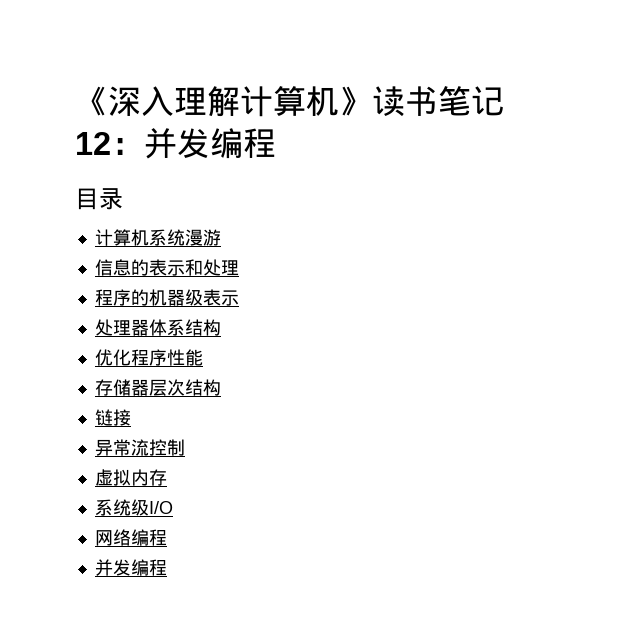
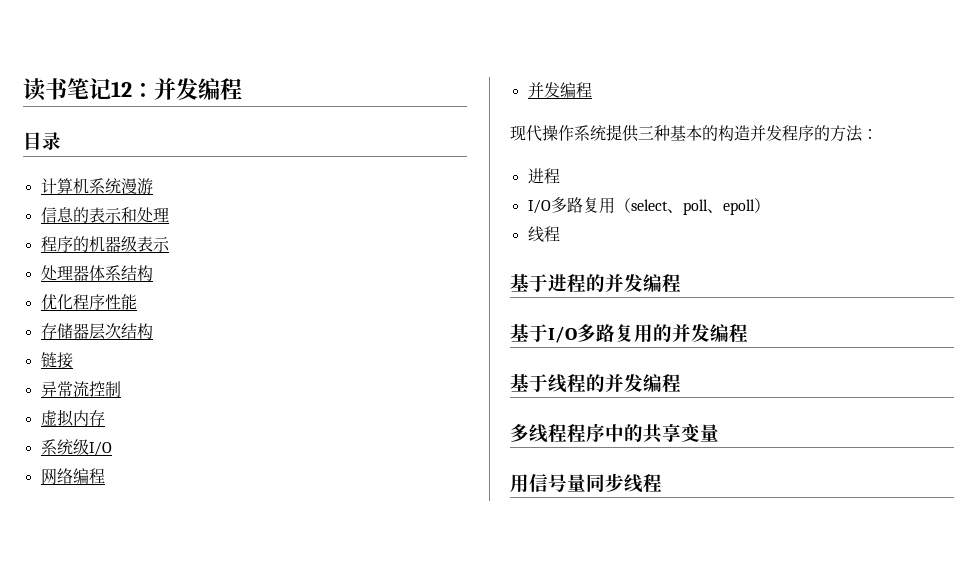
[75,86,372,117] 《深入理解计算机》 -> (23, 89) none
(167, 567) none -> [510,124,878,142] [527,168,560,184] [527,197,770,215] [527,226,560,242] [510,273,681,293] [510,323,748,343] [510,373,681,393] [510,423,719,443] [510,473,662,493] // 现代操作系统提供三种基本的构造并发程序的方法： // 进程 // I/O多路复用（select、poll、epoll） // 线程 // 基于进程的并发编程 // 基于I/O多路复用的并发编程 // 基于线程的并发编程 // 多线程程序中的共享变量 // 用信号量同步线程

